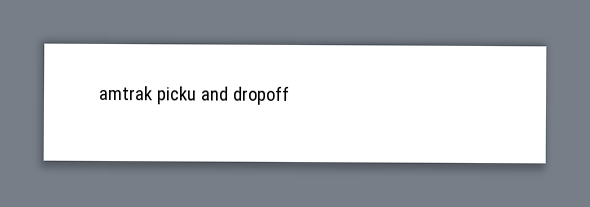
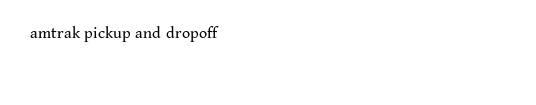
[155,86,197,105] picku -> [84,26,132,42] pickup

